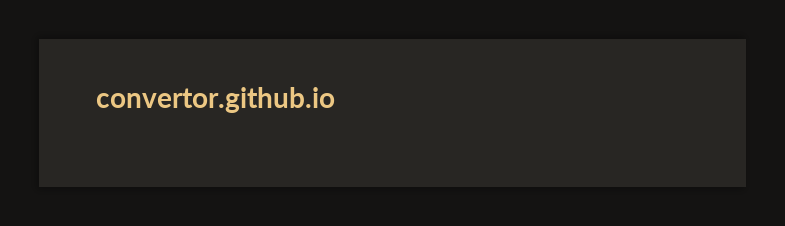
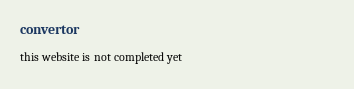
[96,87,335,113] convertor.github.io -> [20,25,80,34] [20,52,183,64] convertor // this website is not completed yet

